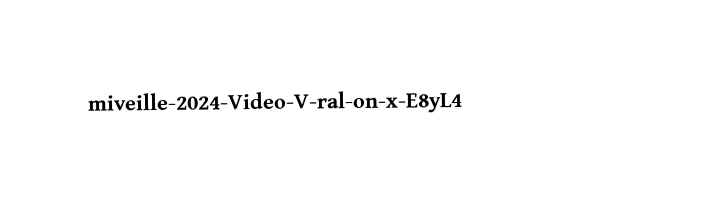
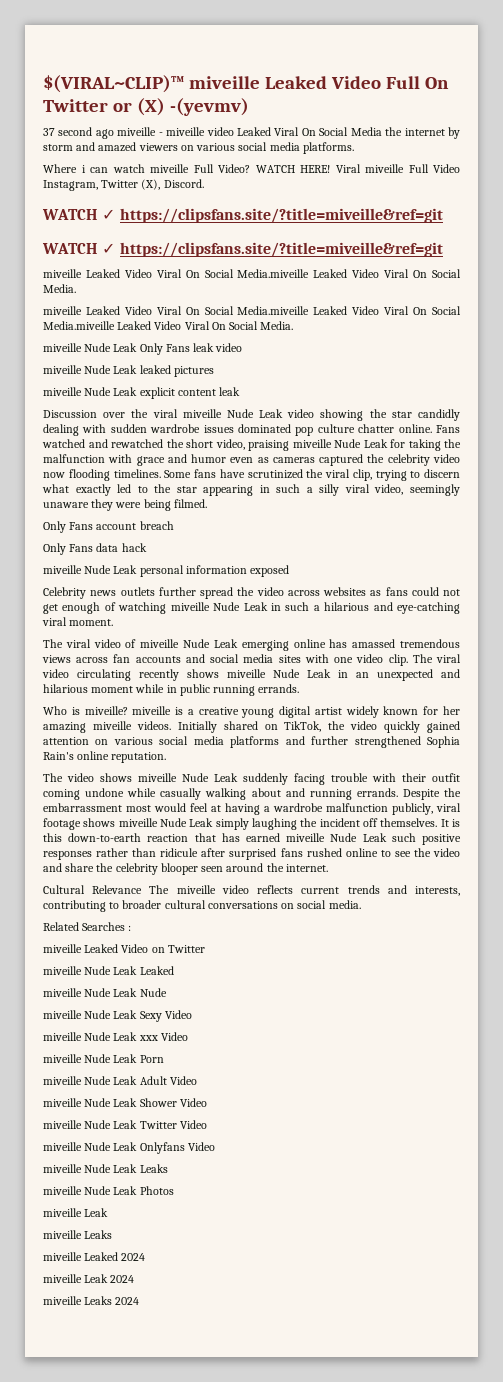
[87,89,463,116] miveille-2024-Video-V-ral-on-x-E8yL4 -> [43,75,449,93] [43,98,249,116] [43,127,461,139] [43,142,354,154] [43,164,460,173] [43,179,204,191] [42,208,443,223] [42,242,443,257] [43,269,462,278] [43,284,76,293] [43,306,462,315] [43,321,294,330] [43,343,243,355] [43,365,214,377] [43,387,241,399] [43,409,460,421] [43,424,460,436] [42,439,461,451] [43,454,460,466] [43,469,460,481] [42,484,461,496] [43,499,207,511] [43,521,174,533] [43,543,147,555] [43,565,290,577] [43,587,460,599] [43,602,461,614] [42,617,114,626] [43,639,460,651] [42,654,461,666] [42,669,460,681] [43,684,300,696] [43,706,461,718] [43,721,460,733] [43,736,460,748] [43,751,167,763] [43,773,460,785] [43,788,462,800] [43,803,461,815] [43,818,460,830] [43,833,461,845] [43,848,460,860] [43,863,328,875] [43,885,460,896] [43,900,361,912] [43,922,132,931] [43,944,205,953] [43,966,174,975] [43,988,167,997] [43,1010,192,1022] [43,1032,188,1041] [43,1054,164,1063] [43,1076,197,1085] [43,1098,207,1107] [43,1120,207,1129] [43,1142,215,1154] [43,1164,168,1173] [43,1186,174,1195] [43,1208,109,1217] [43,1230,113,1239] [43,1252,146,1261] [43,1274,135,1283] [43,1296,140,1305] $(VIRAL~CLIP)™ miveille Leaked Video Full On Twitter or (X) -(yevmv) // 37 second ago miveille - miveille video Leaked Viral On Social Media the internet by storm and amazed viewers on various social media platforms. // Where i can watch miveille Full Video? WATCH HERE! Viral miveille Full Video Instagram, Twitter (X), Discord. // WATCH ✓ https://clipsfans.site/?title=miveille&ref=git // WATCH ✓ https://clipsfans.site/?title=miveille&ref=git // miveille Leaked Video Viral On Social Media.miveille Leaked Video Viral On Social Media. // miveille Leaked Video Viral On Social Media.miveille Leaked Video Viral On Social Media.miveille Leaked Video Viral On Social Media. // miveille Nude Leak Only Fans leak video // miveille Nude Leak leaked pictures // miveille Nude Leak explicit content leak // Discussion over the viral miveille Nude Leak video showing the star candidly dealing with sudden wardrobe issues dominated pop culture chatter online. Fans watched and rewatched the short video, praising miveille Nude Leak for taking the malfunction with grace and humor even as cameras captured the celebrity video now flooding timelines. Some fans have scrutinized the viral clip, trying to discern what exactly led to the star appearing in such a silly viral video, seemingly unaware they were being filmed. // Only Fans account breach // Only Fans data hack // miveille Nude Leak personal information exposed // Celebrity news outlets further spread the video across websites as fans could not get enough of watching miveille Nude Leak in such a hilarious and eye-catching viral moment. // The viral video of miveille Nude Leak emerging online has amassed tremendous views across fan accounts and social media sites with one video clip. The viral video circulating recently shows miveille Nude Leak in an unexpected and hilarious moment while in public running errands. // Who is miveille? miveille is a creative young digital artist widely known for her amazing miveille videos. Initially shared on TikTok, the video quickly gained attention on various social media platforms and further strengthened Sophia Rain's online reputation. // The video shows miveille Nude Leak suddenly facing trouble with their outfit coming undone while casually walking about and running errands. Despite the embarrassment most would feel at having a wardrobe malfunction publicly, viral footage shows miveille Nude Leak simply laughing the incident off themselves. It is this down-to-earth reaction that has earned miveille Nude Leak such positive responses rather than ridicule after surprised fans rushed online to see the video and share the celebrity blooper seen around the internet. // Cultural Relevance The miveille video reflects current trends and interests, contributing to broader cultural conversations on social media. // Related Searches : // miveille Leaked Video on Twitter // miveille Nude Leak Leaked // miveille Nude Leak Nude // miveille Nude Leak Sexy Video // miveille Nude Leak xxx Video // miveille Nude Leak Porn // miveille Nude Leak Adult Video // miveille Nude Leak Shower Video // miveille Nude Leak Twitter Video // miveille Nude Leak Onlyfans Video // miveille Nude Leak Leaks // miveille Nude Leak Photos // miveille Leak // miveille Leaks // miveille Leaked 2024 // miveille Leak 2024 // miveille Leaks 2024

